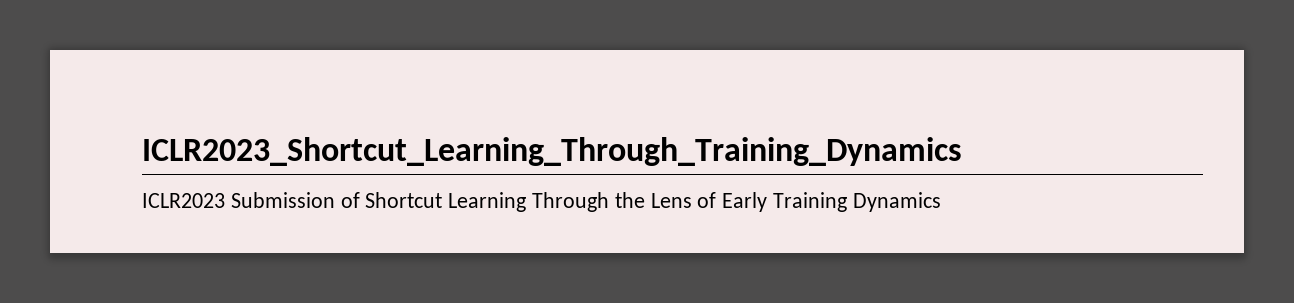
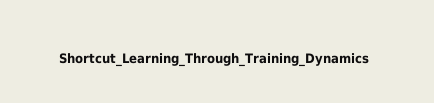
[142,137,962,166] [142,192,941,212] ICLR2023_Shortcut_Learning_Through_Training_Dynamics // ICLR2023 Submission of Shortcut Learning Through the Lens of Early Training Dynamics -> [59,53,369,67] Shortcut_Learning_Through_Training_Dynamics

